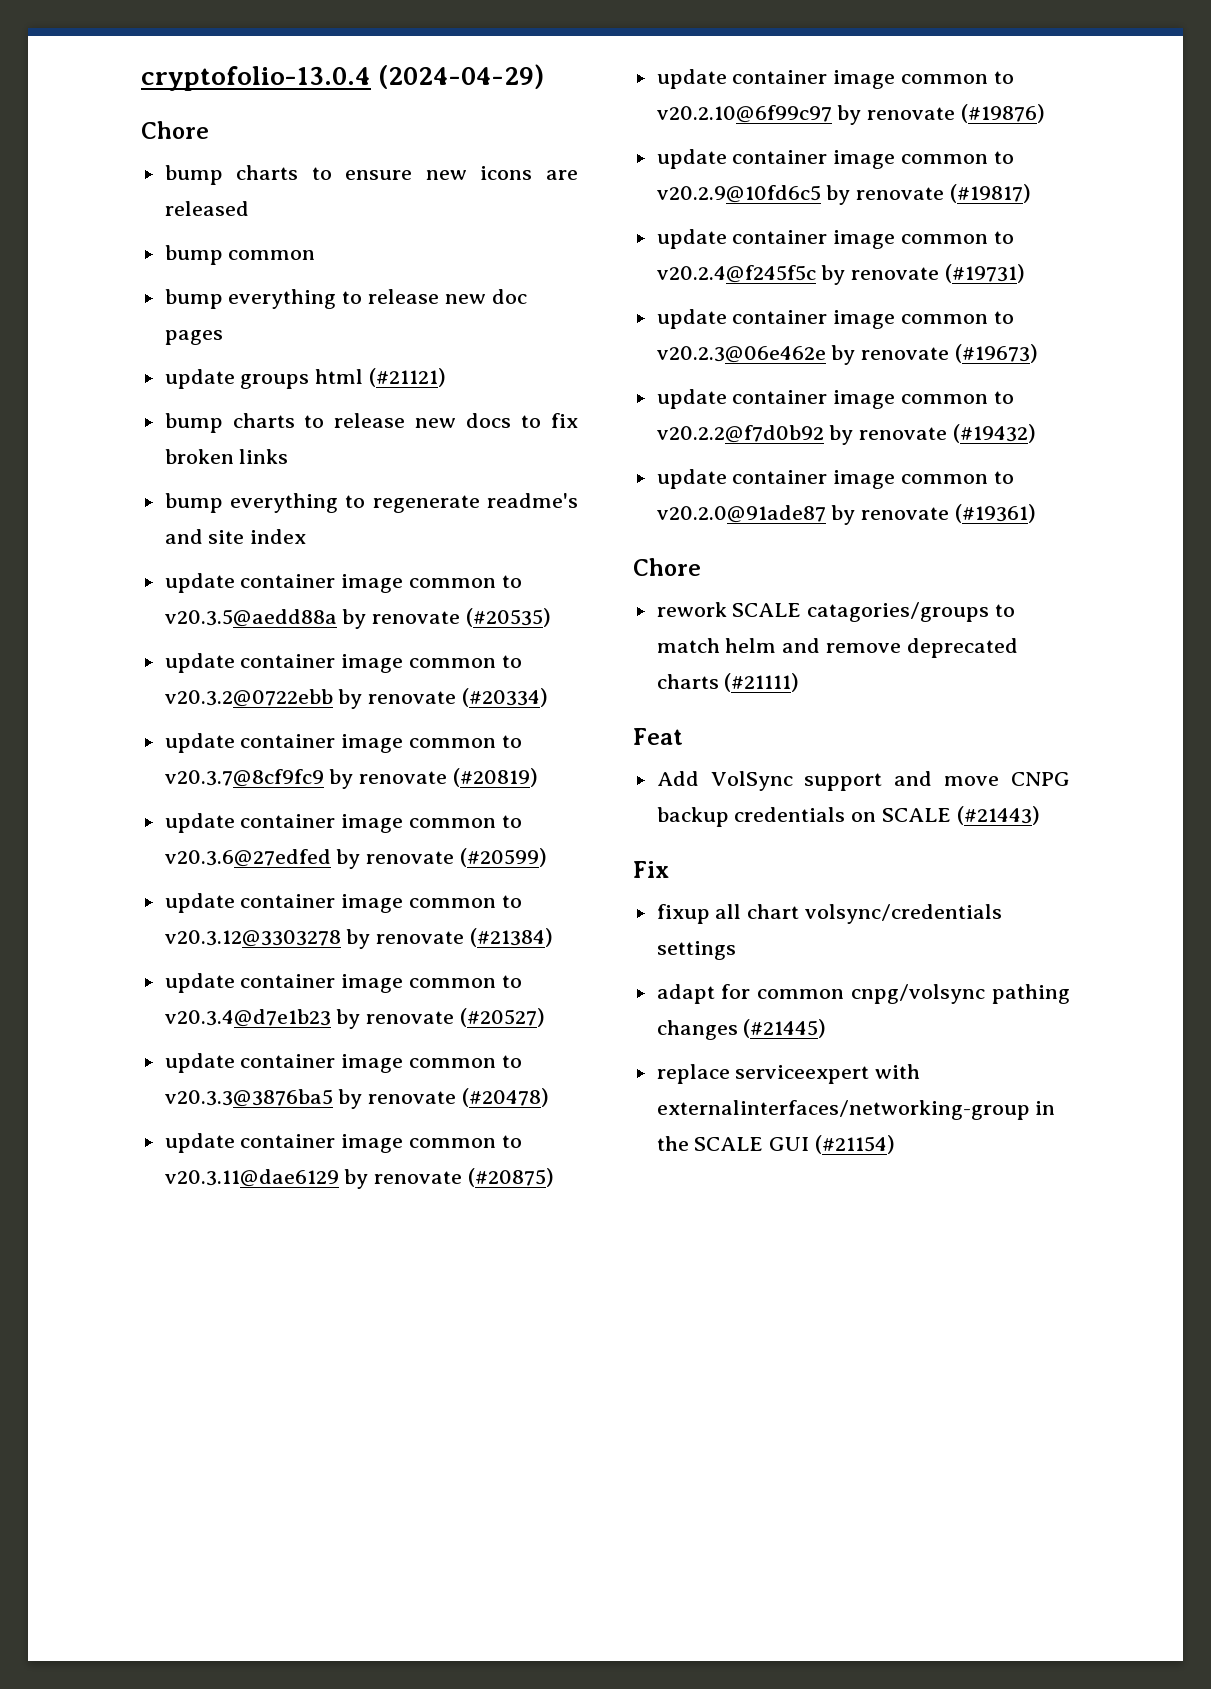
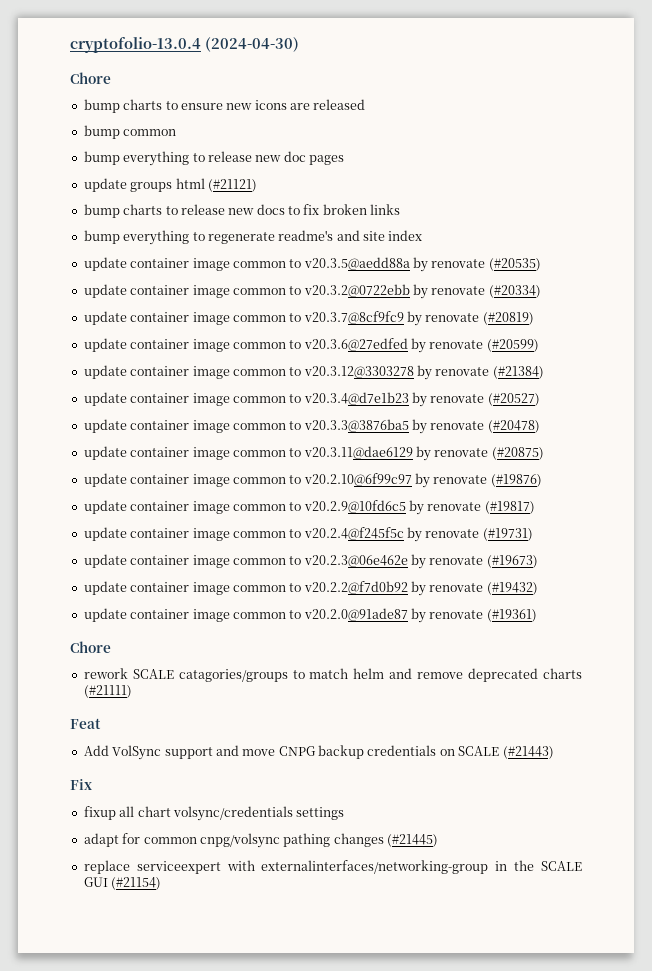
[378,64,545,89] (2024-04-29) -> [205,37,299,52] (2024-04-30)

